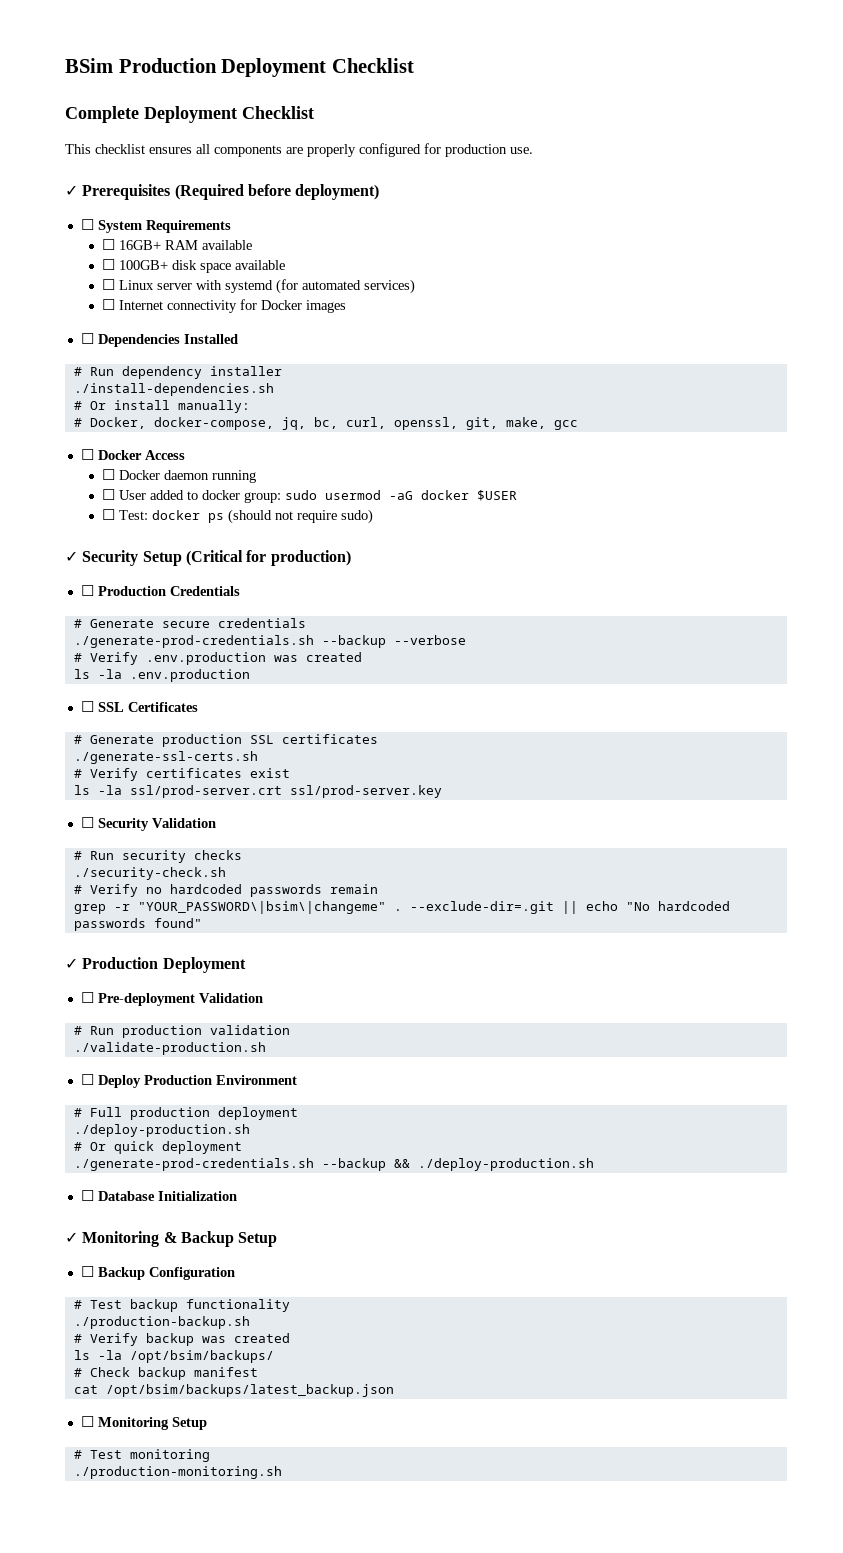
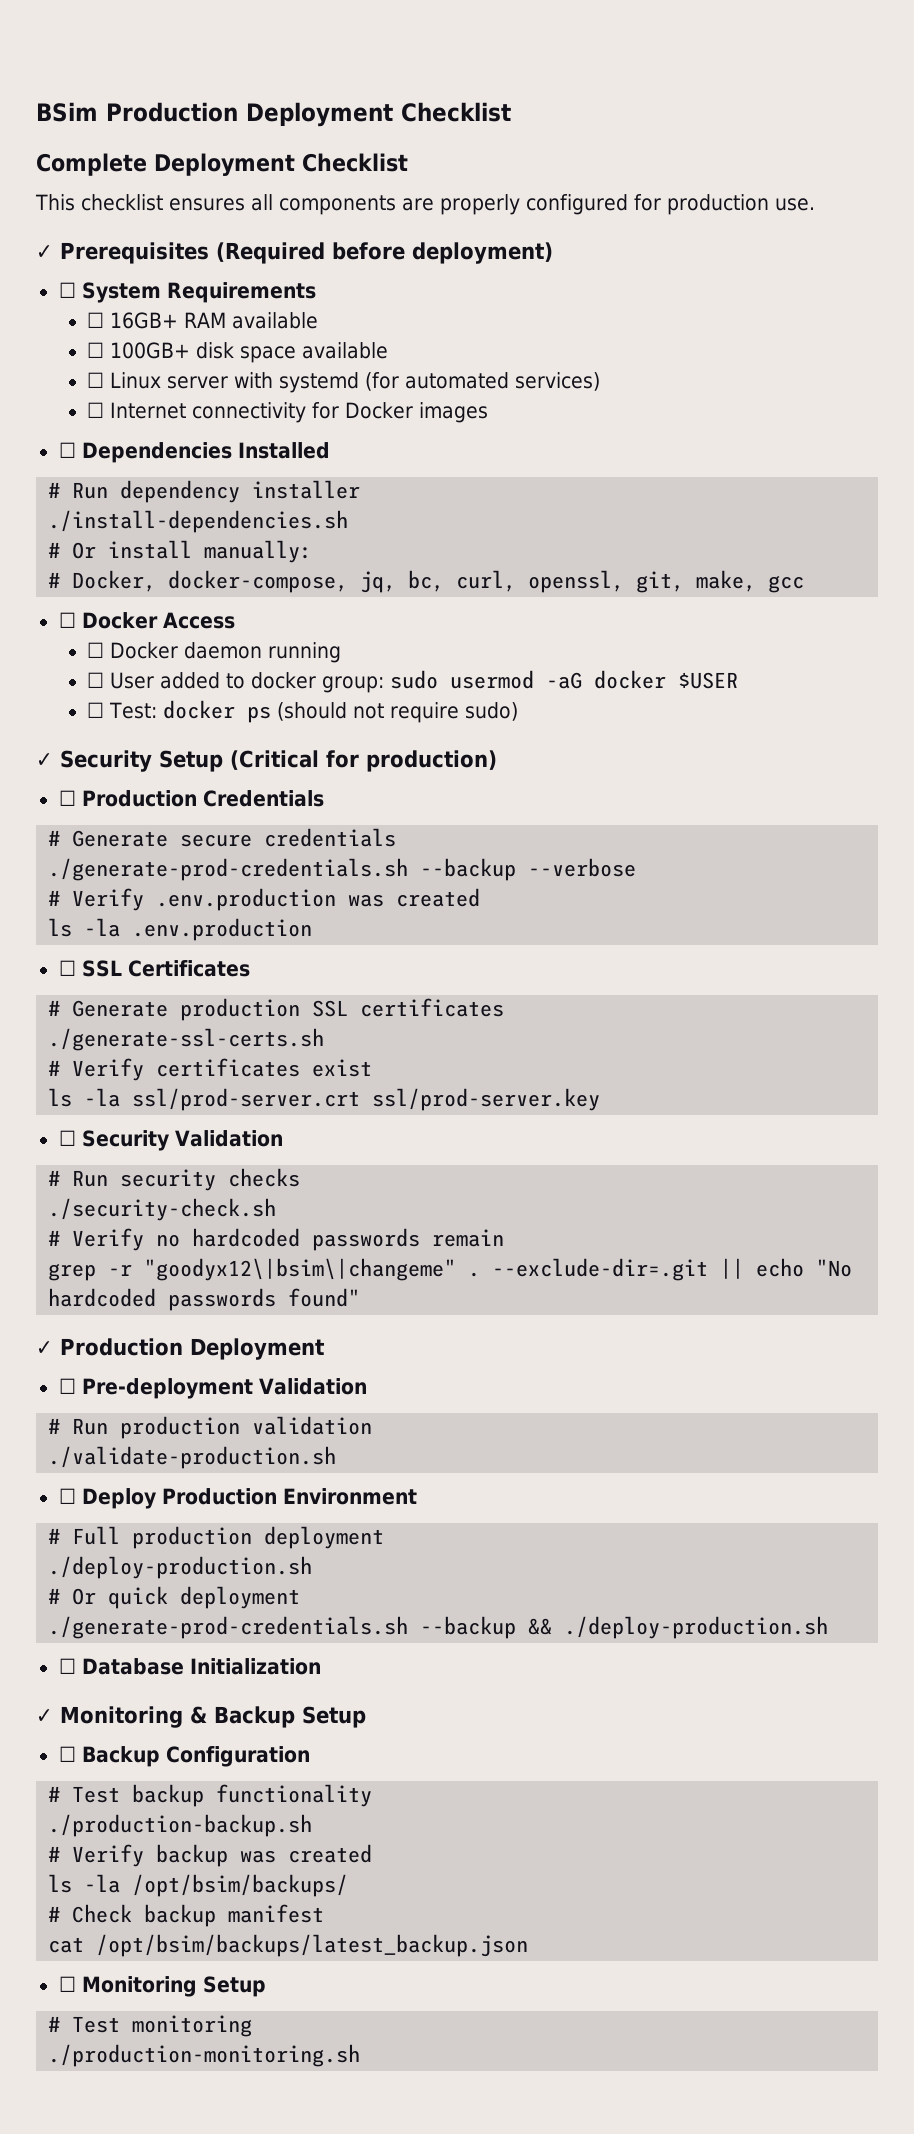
[137,901,386,914] "YOUR_PASSWORD\|bsim\|changeme" -> [144,1258,457,1281] "goodyx12\|bsim\|changeme"

